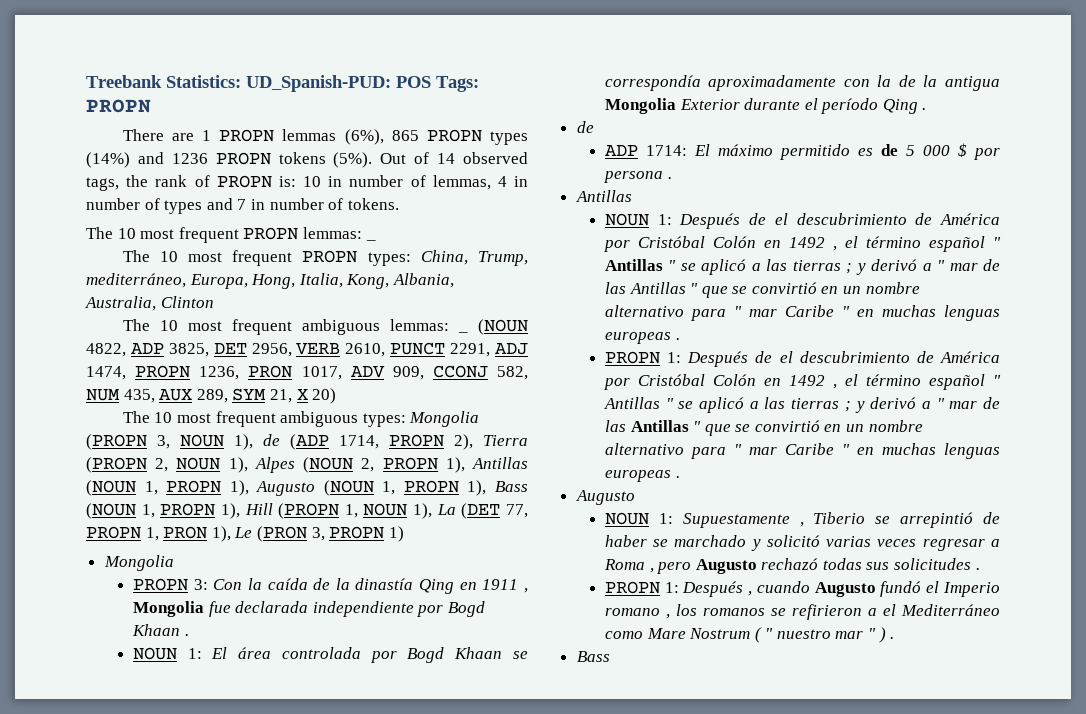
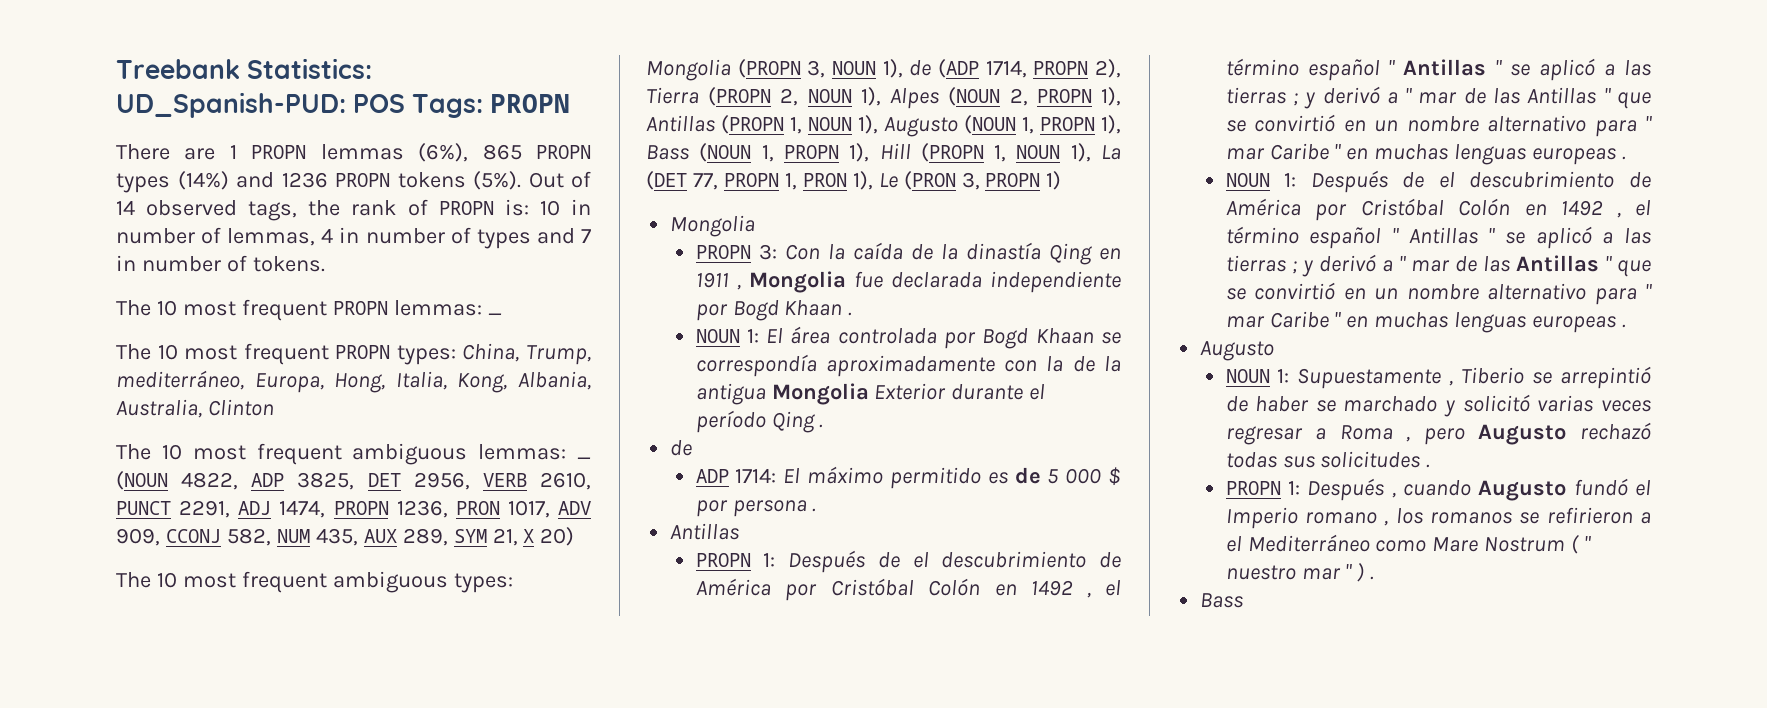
[86,480,222,496] (NOUN 1, PROPN -> [721,115,852,134] (PROPN 1, NOUN
[604,213,649,226] NOUN -> [695,553,751,567] PROPN
[604,351,660,364] PROPN -> [1225,173,1270,187] NOUN

